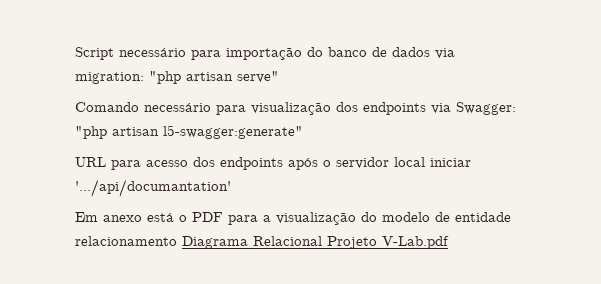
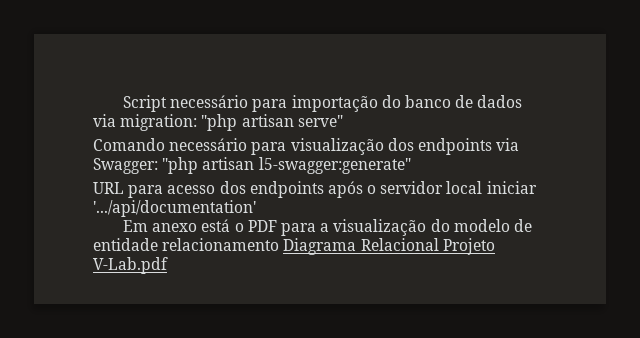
[75,179,231,197] '.../api/documantation' -> [93,200,256,217] '.../api/documentation'

